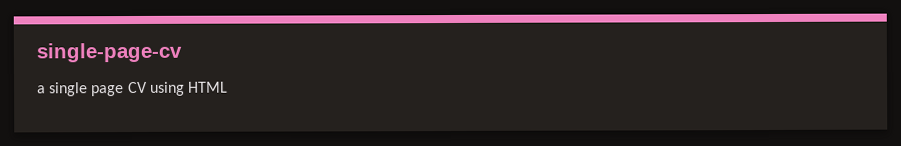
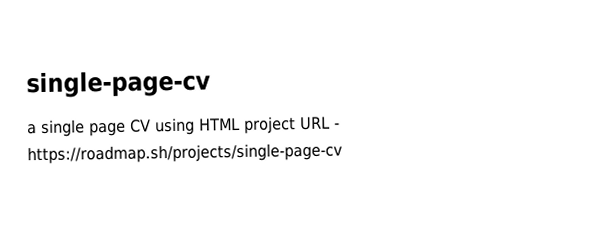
(228, 87) none -> [244,116,340,134] [27,142,343,165] project URL - https://roadmap.sh/projects/single-page-cv

